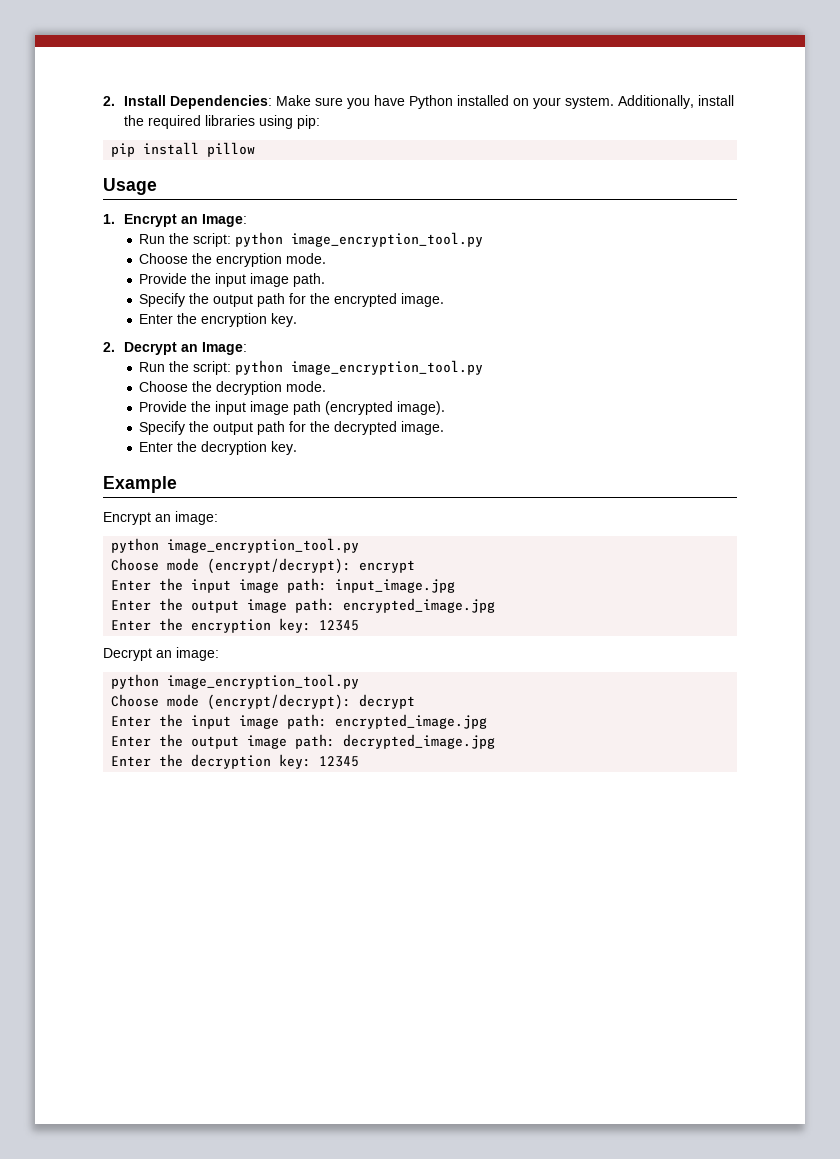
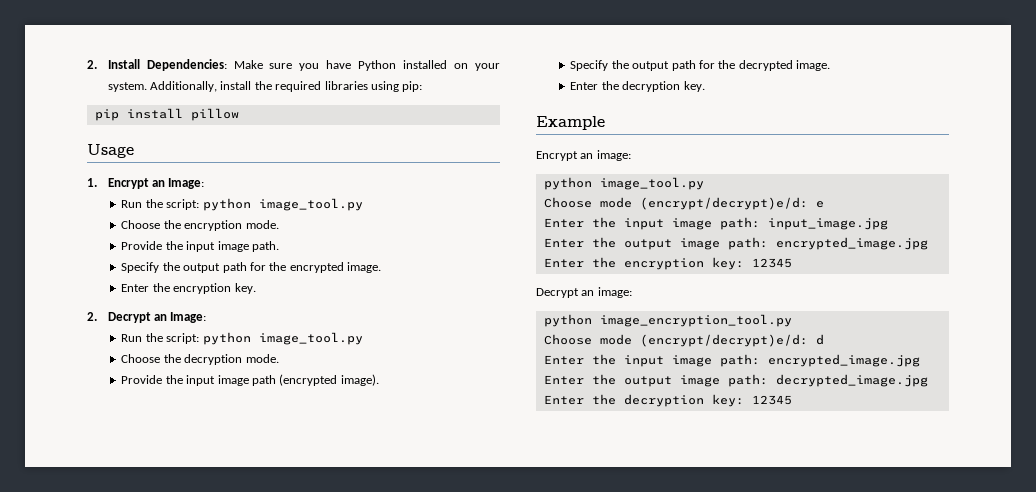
[291,232,484,247] image_encryption_tool.py -> [258,198,363,211] image_tool.py
[291,360,484,375] image_encryption_tool.py -> [258,332,363,345] image_tool.py
[167,538,360,553] [111,558,416,574] image_encryption_tool.py // Choose mode (encrypt/decrypt): encrypt -> [599,177,704,190] [543,197,824,210] image_tool.py // Choose mode (encrypt/decrypt)e/d: e
[207,694,416,710] (encrypt/decrypt): decrypt -> [639,334,824,347] (encrypt/decrypt)e/d: d

